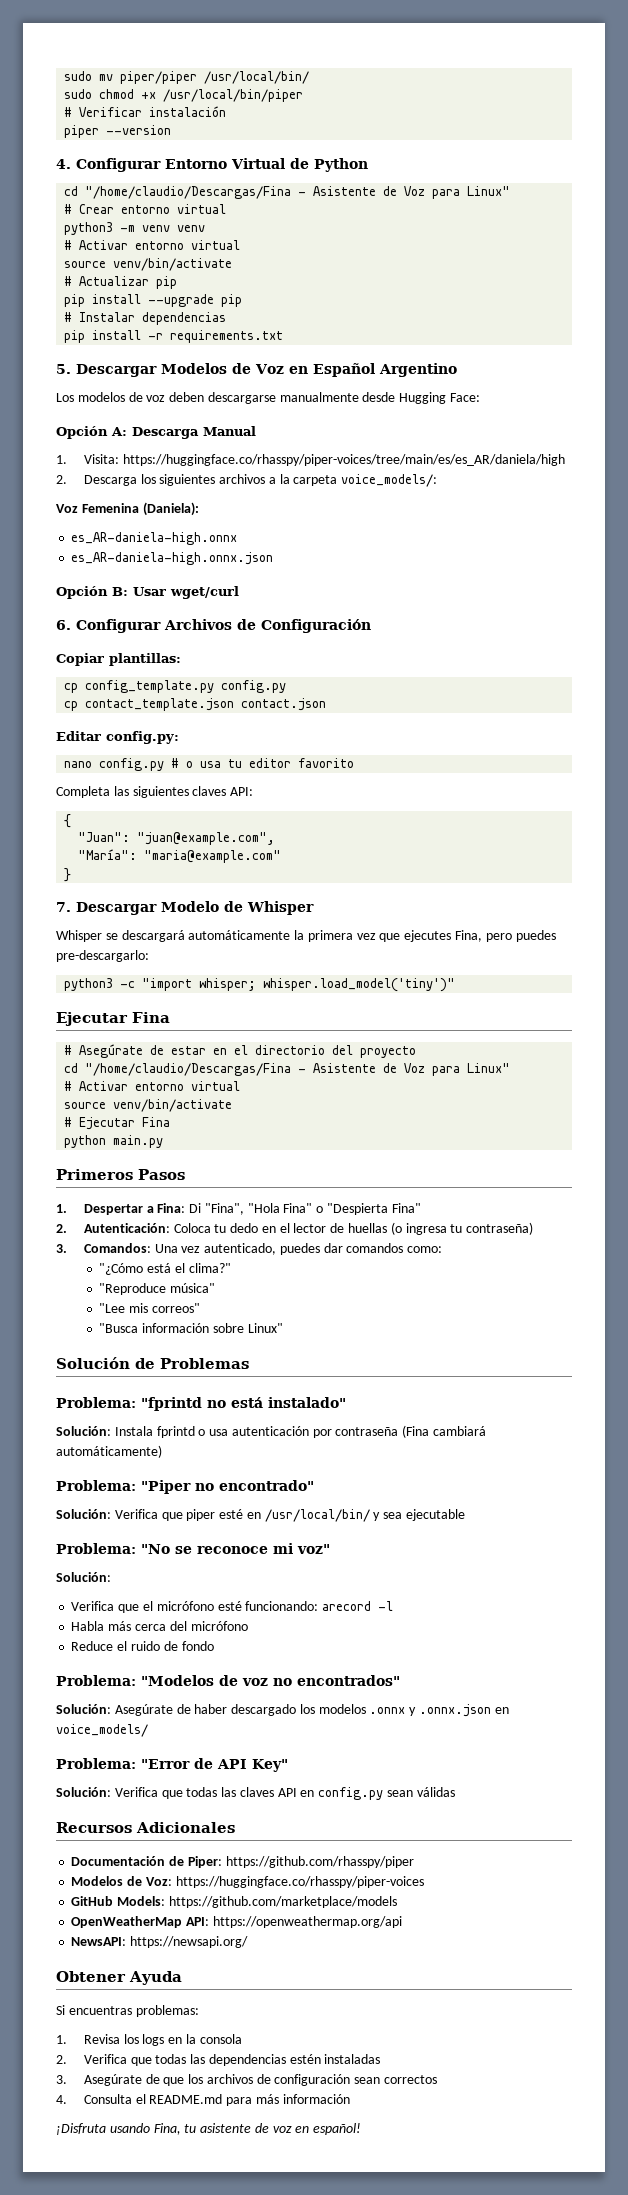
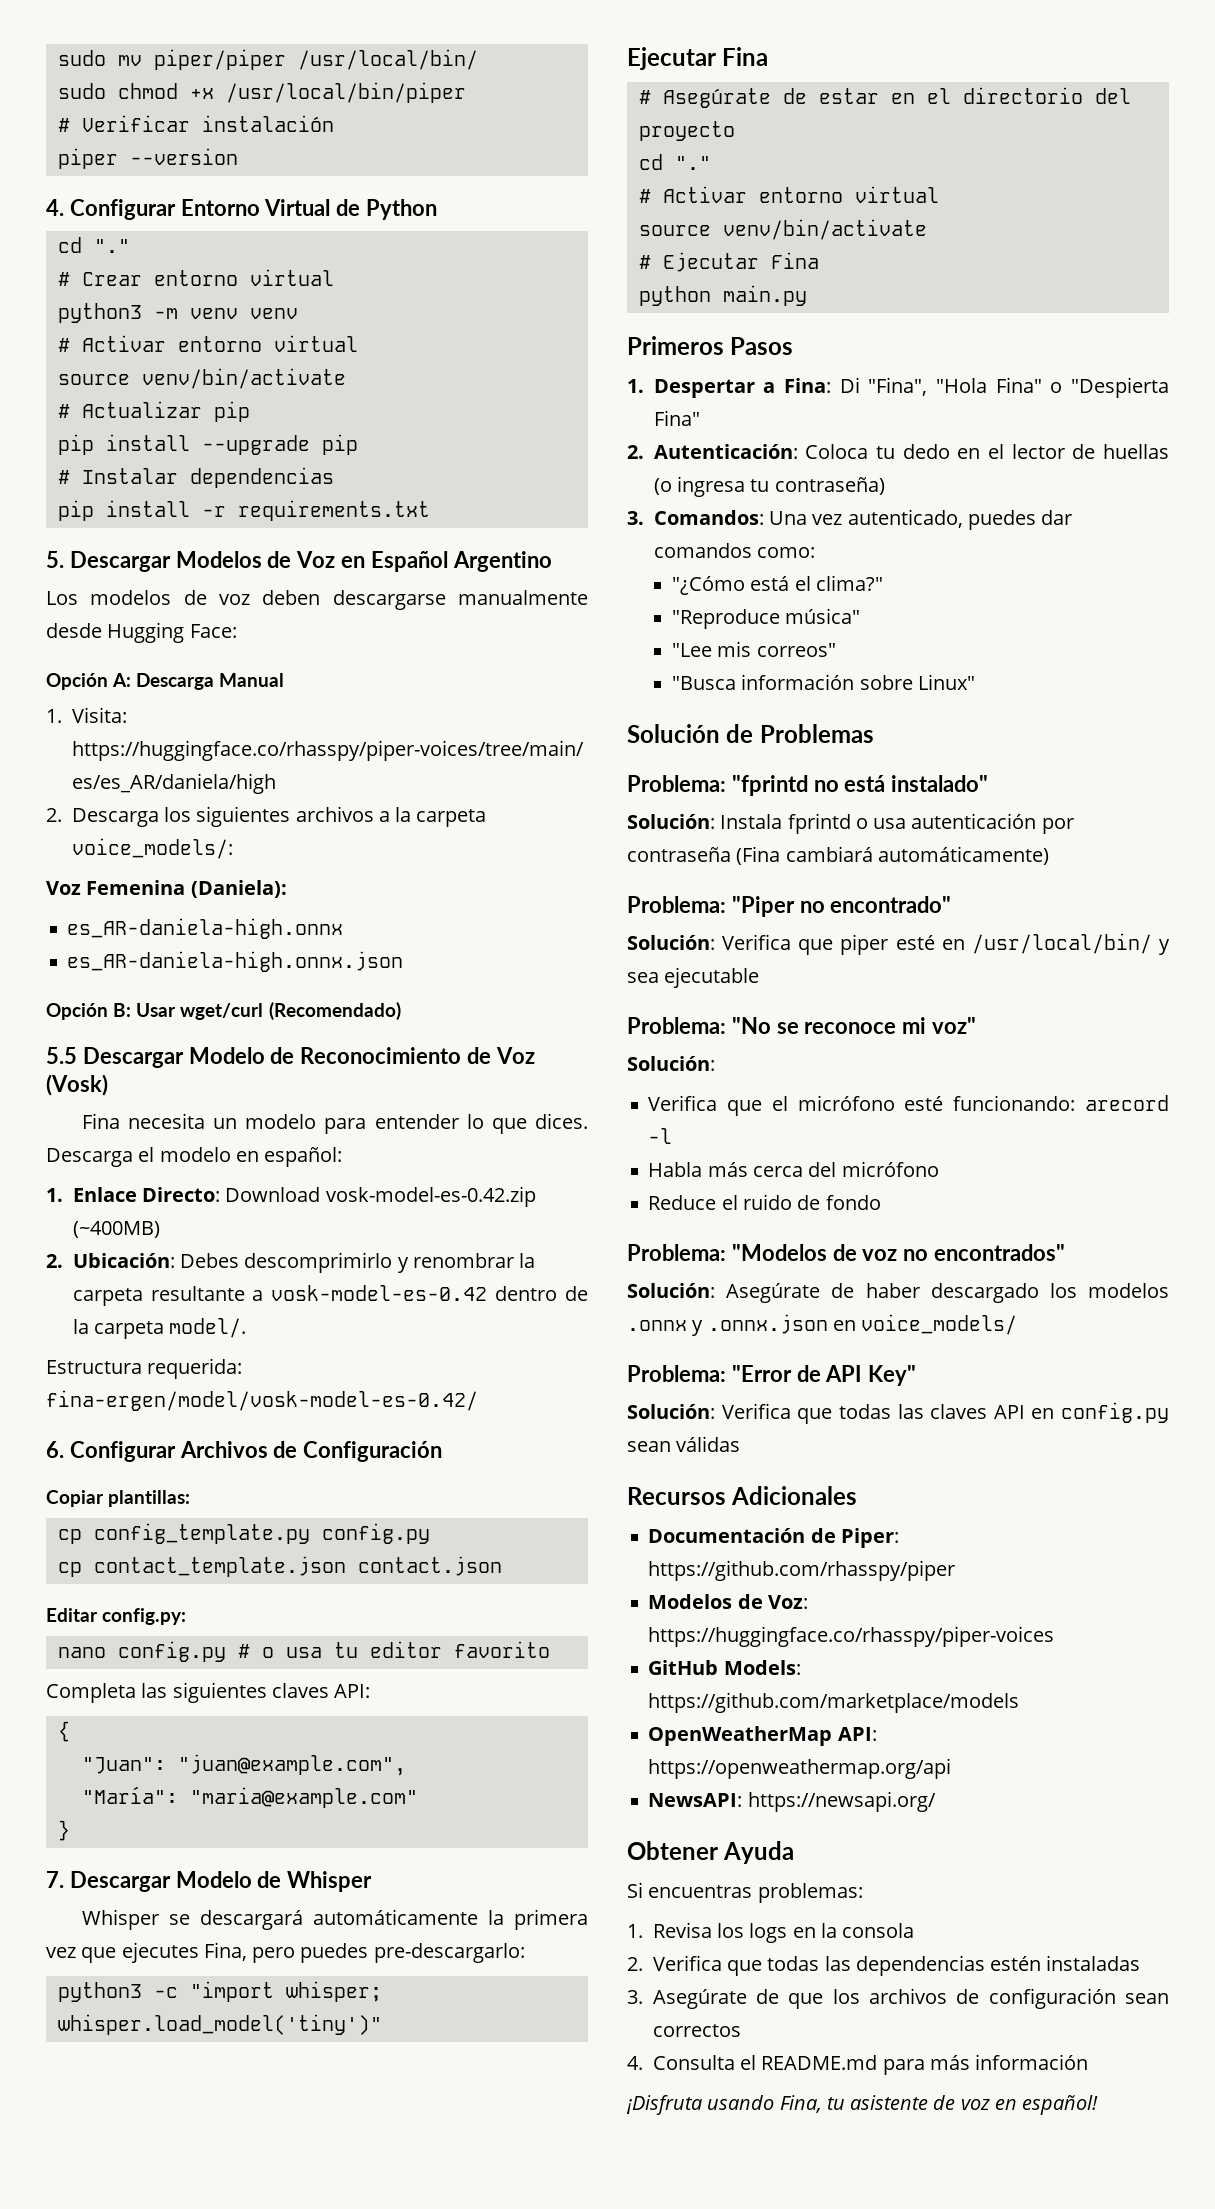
[85,186,511,199] "/home/claudio/Descargas/Fina - Asistente de Voz para Linux" -> [93,239,130,253] "."
(239, 592) none -> [268,1002,401,1020] [46,1047,535,1068] [46,1074,108,1096] [81,1113,588,1134] [46,1147,343,1167] [46,1186,536,1207] [72,1221,160,1238] [46,1252,536,1273] [72,1285,588,1306] [72,1318,247,1339] [46,1358,243,1379] [46,1390,478,1411] (Recomendado) // 5.5 Descargar Modelo de Reconocimiento de Voz (Vosk) // Fina necesita un modelo para entender lo que dices. Descarga el modelo en español: // 1. Enlace Directo: Download vosk-model-es-0.42.zip (~400MB) // 2. Ubicación: Debes descomprimirlo y renombrar la carpeta resultante a vosk-model-es-0.42 dentro de la carpeta model/. // Estructura requerida: fina-ergen/model/vosk-model-es-0.42/
[85,1063,511,1076] "/home/claudio/Descargas/Fina - Asistente de Voz para Linux" -> [674,156,711,170] "."

